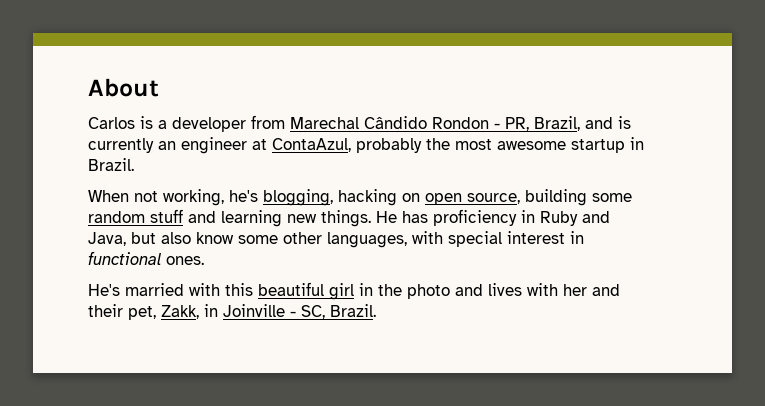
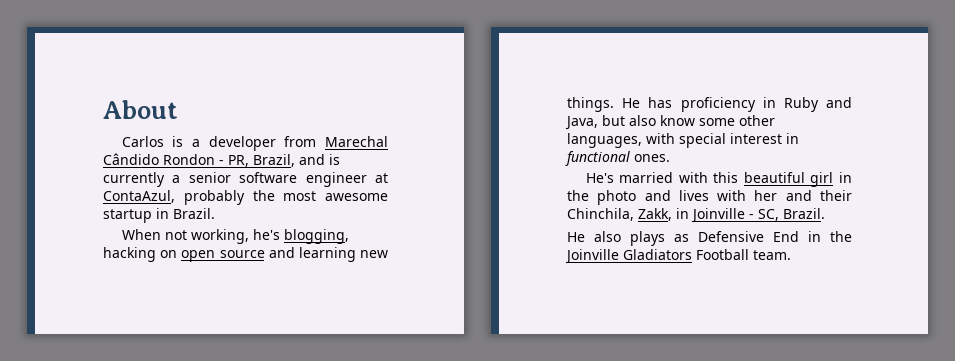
[158,141,176,150] an -> [172,172,298,183] a senior software
[467,189,632,206] [88,209,183,223] source, building some random stuff -> [219,250,265,258] source
[128,306,156,320] pet, -> [567,208,634,221] Chinchila,
(376, 310) none -> [567,231,852,246] [565,249,791,264] // He also plays as Defensive End in the Joinville Gladiators Football team.

